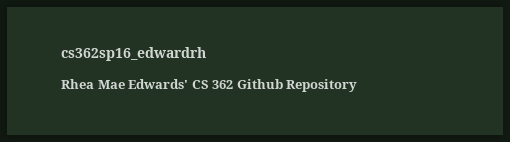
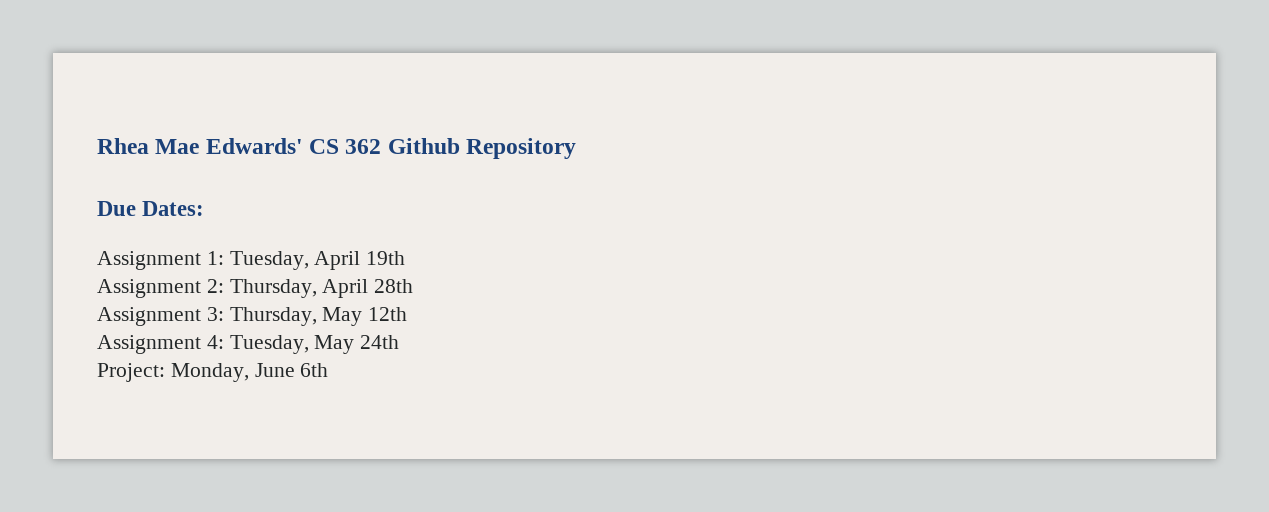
[61,47,206,61] cs362sp16_edwardrh // -> (97, 146) none
(358, 85) none -> [97,201,205,216] [97,251,406,270] [97,279,414,298] [97,307,408,326] [97,335,400,354] [97,363,329,382] // Due Dates: // Assignment 1: Tuesday, April 19th // Assignment 2: Thursday, April 28th // Assignment 3: Thursday, May 12th // Assignment 4: Tuesday, May 24th // Project: Monday, June 6th

